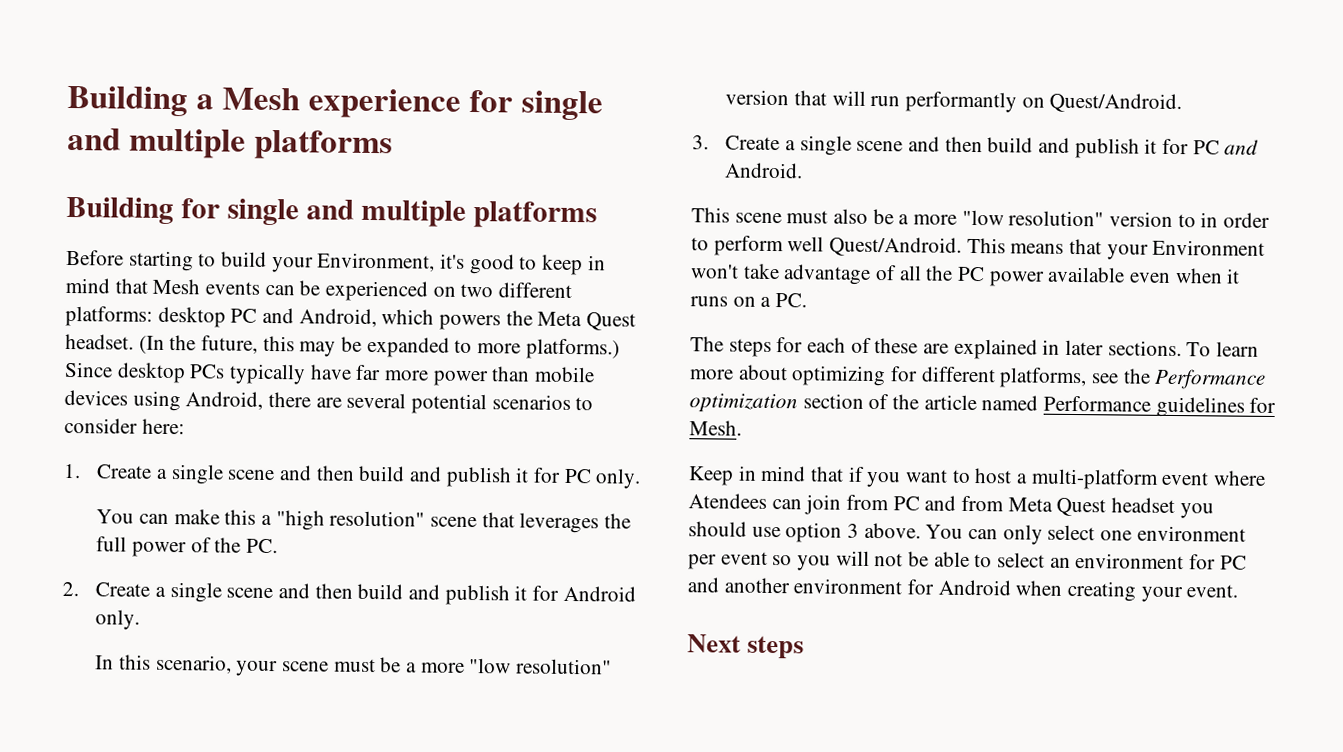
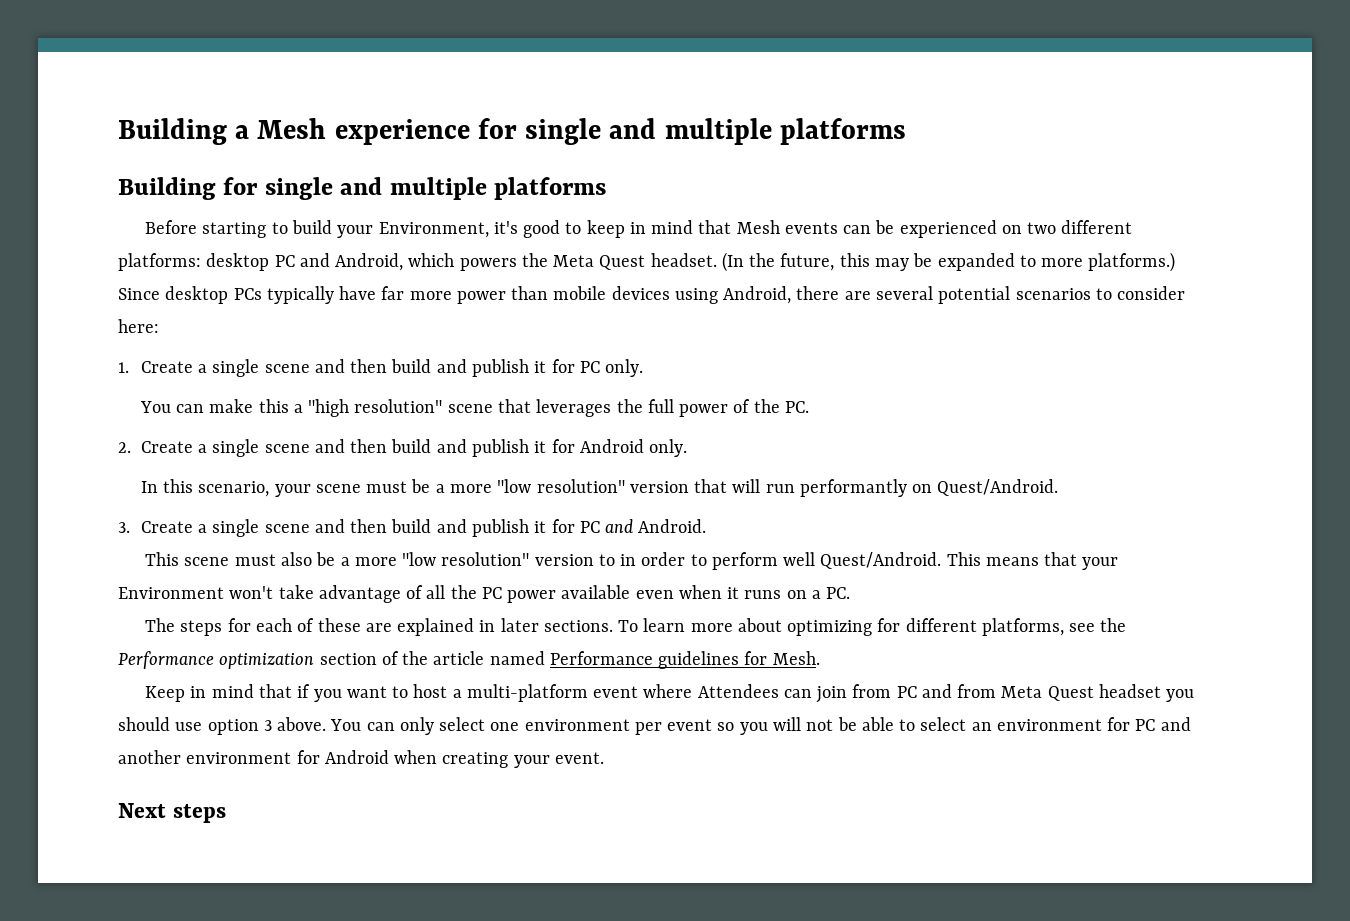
[688,493,767,509] Atendees -> [697,684,779,698] Attendees

